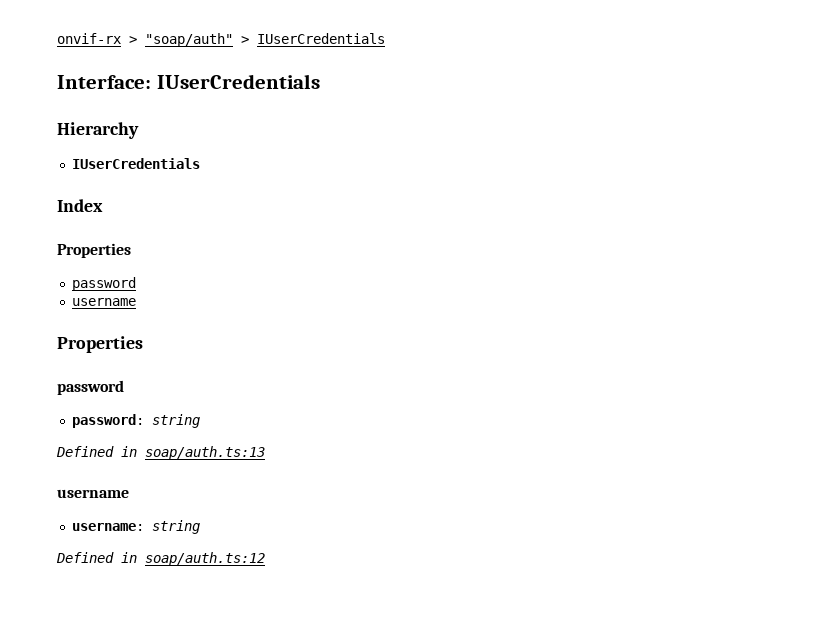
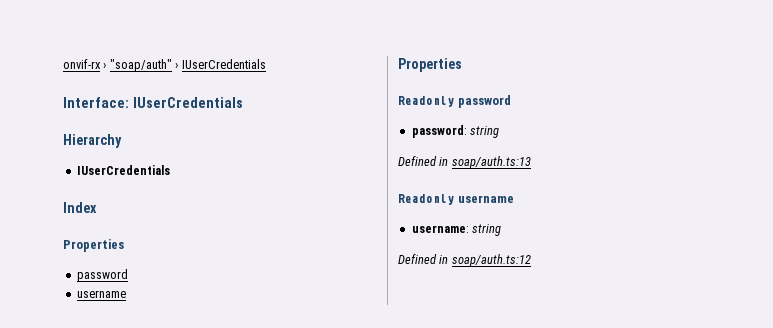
[129,33,249,47] > "soap/auth" > -> [103,59,179,72] › "soap/auth" ›
(143, 344) none -> [398,96,454,107] Readonly
(265, 453) none -> [398,194,454,205] Readonly

